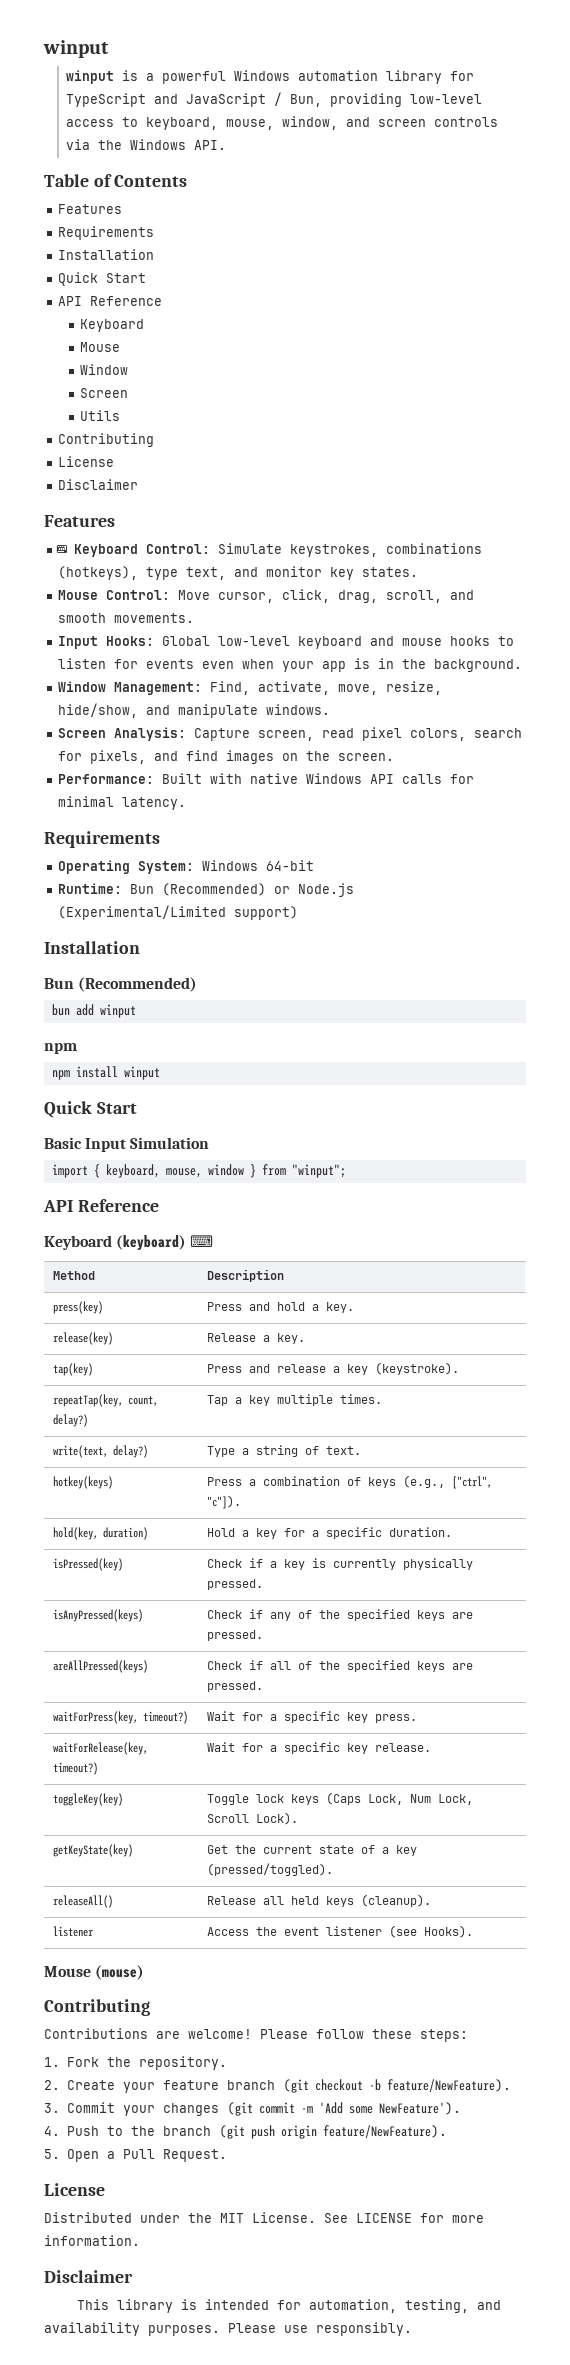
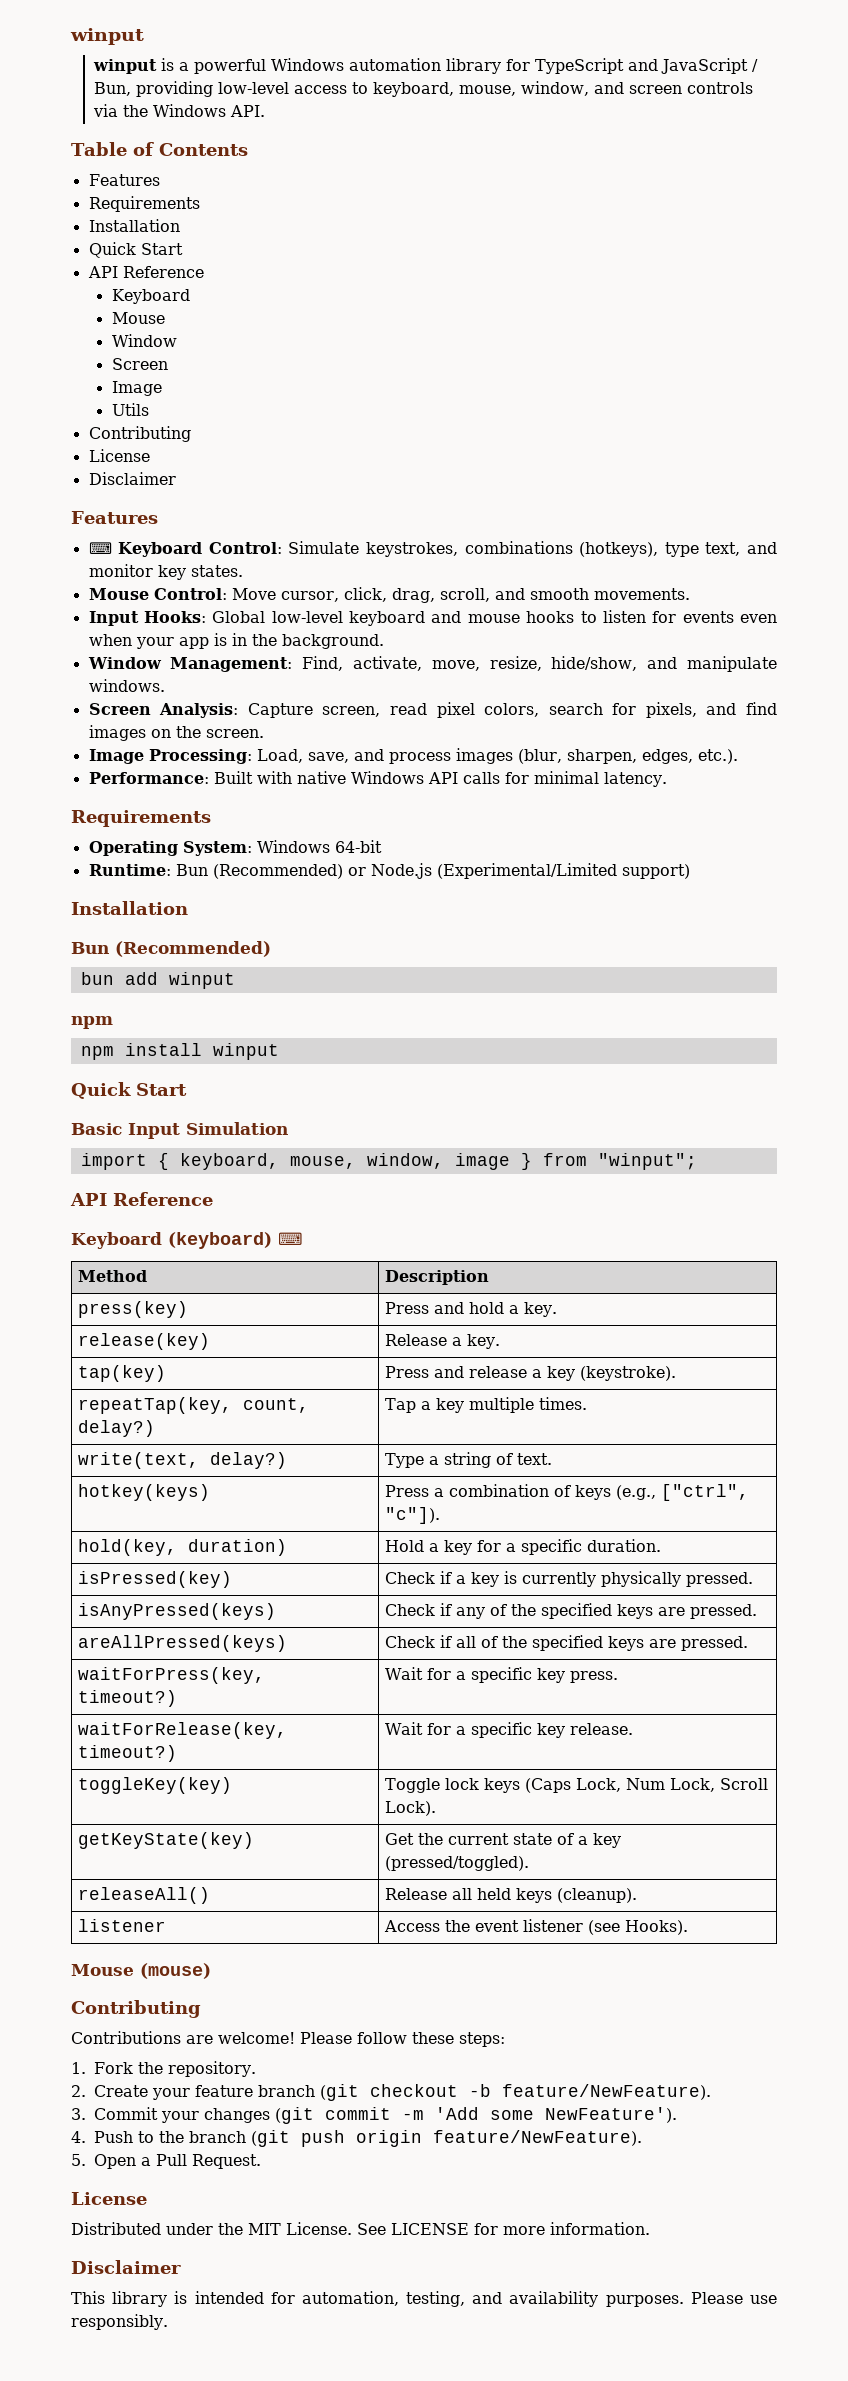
(129, 393) none -> [111,381,162,396] // Image
(395, 757) none -> [88,748,738,764] // Image Processing: Load, save, and process images (blur, sharpen, edges, etc.).
[207,1164,244,1176] window -> [366,1153,510,1170] window, image

